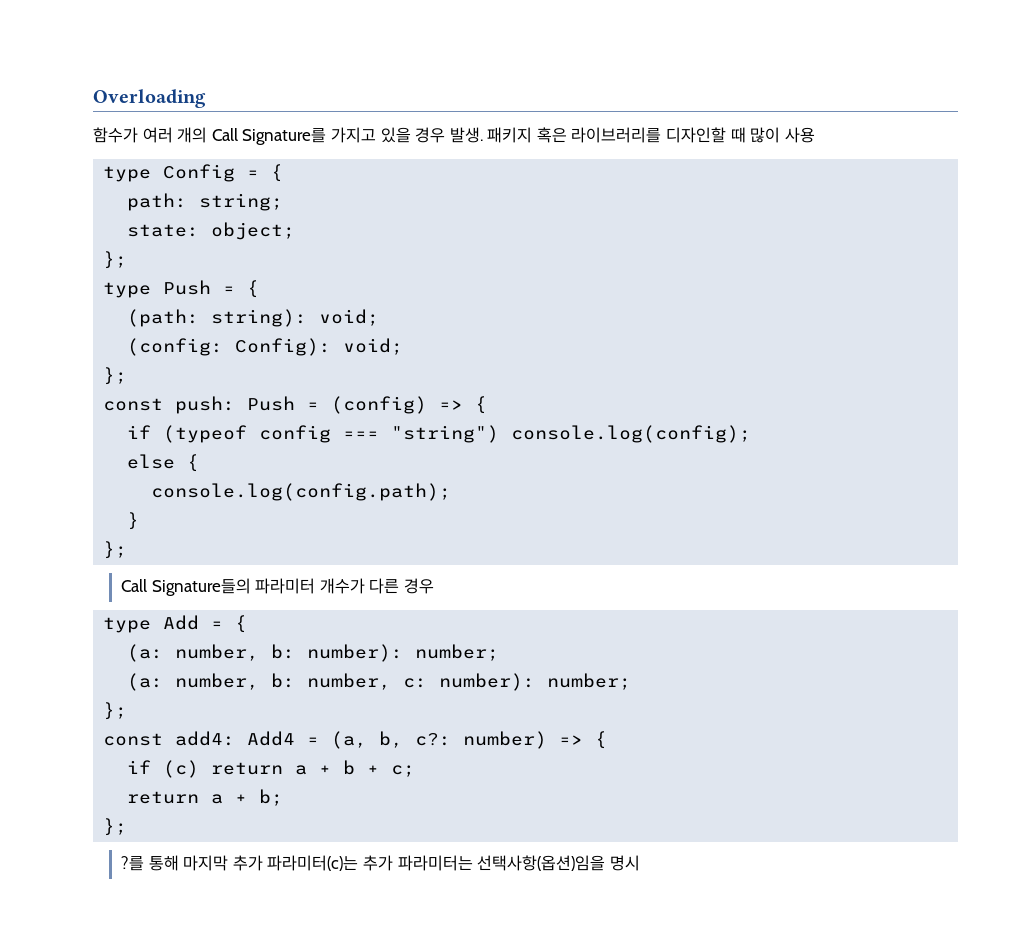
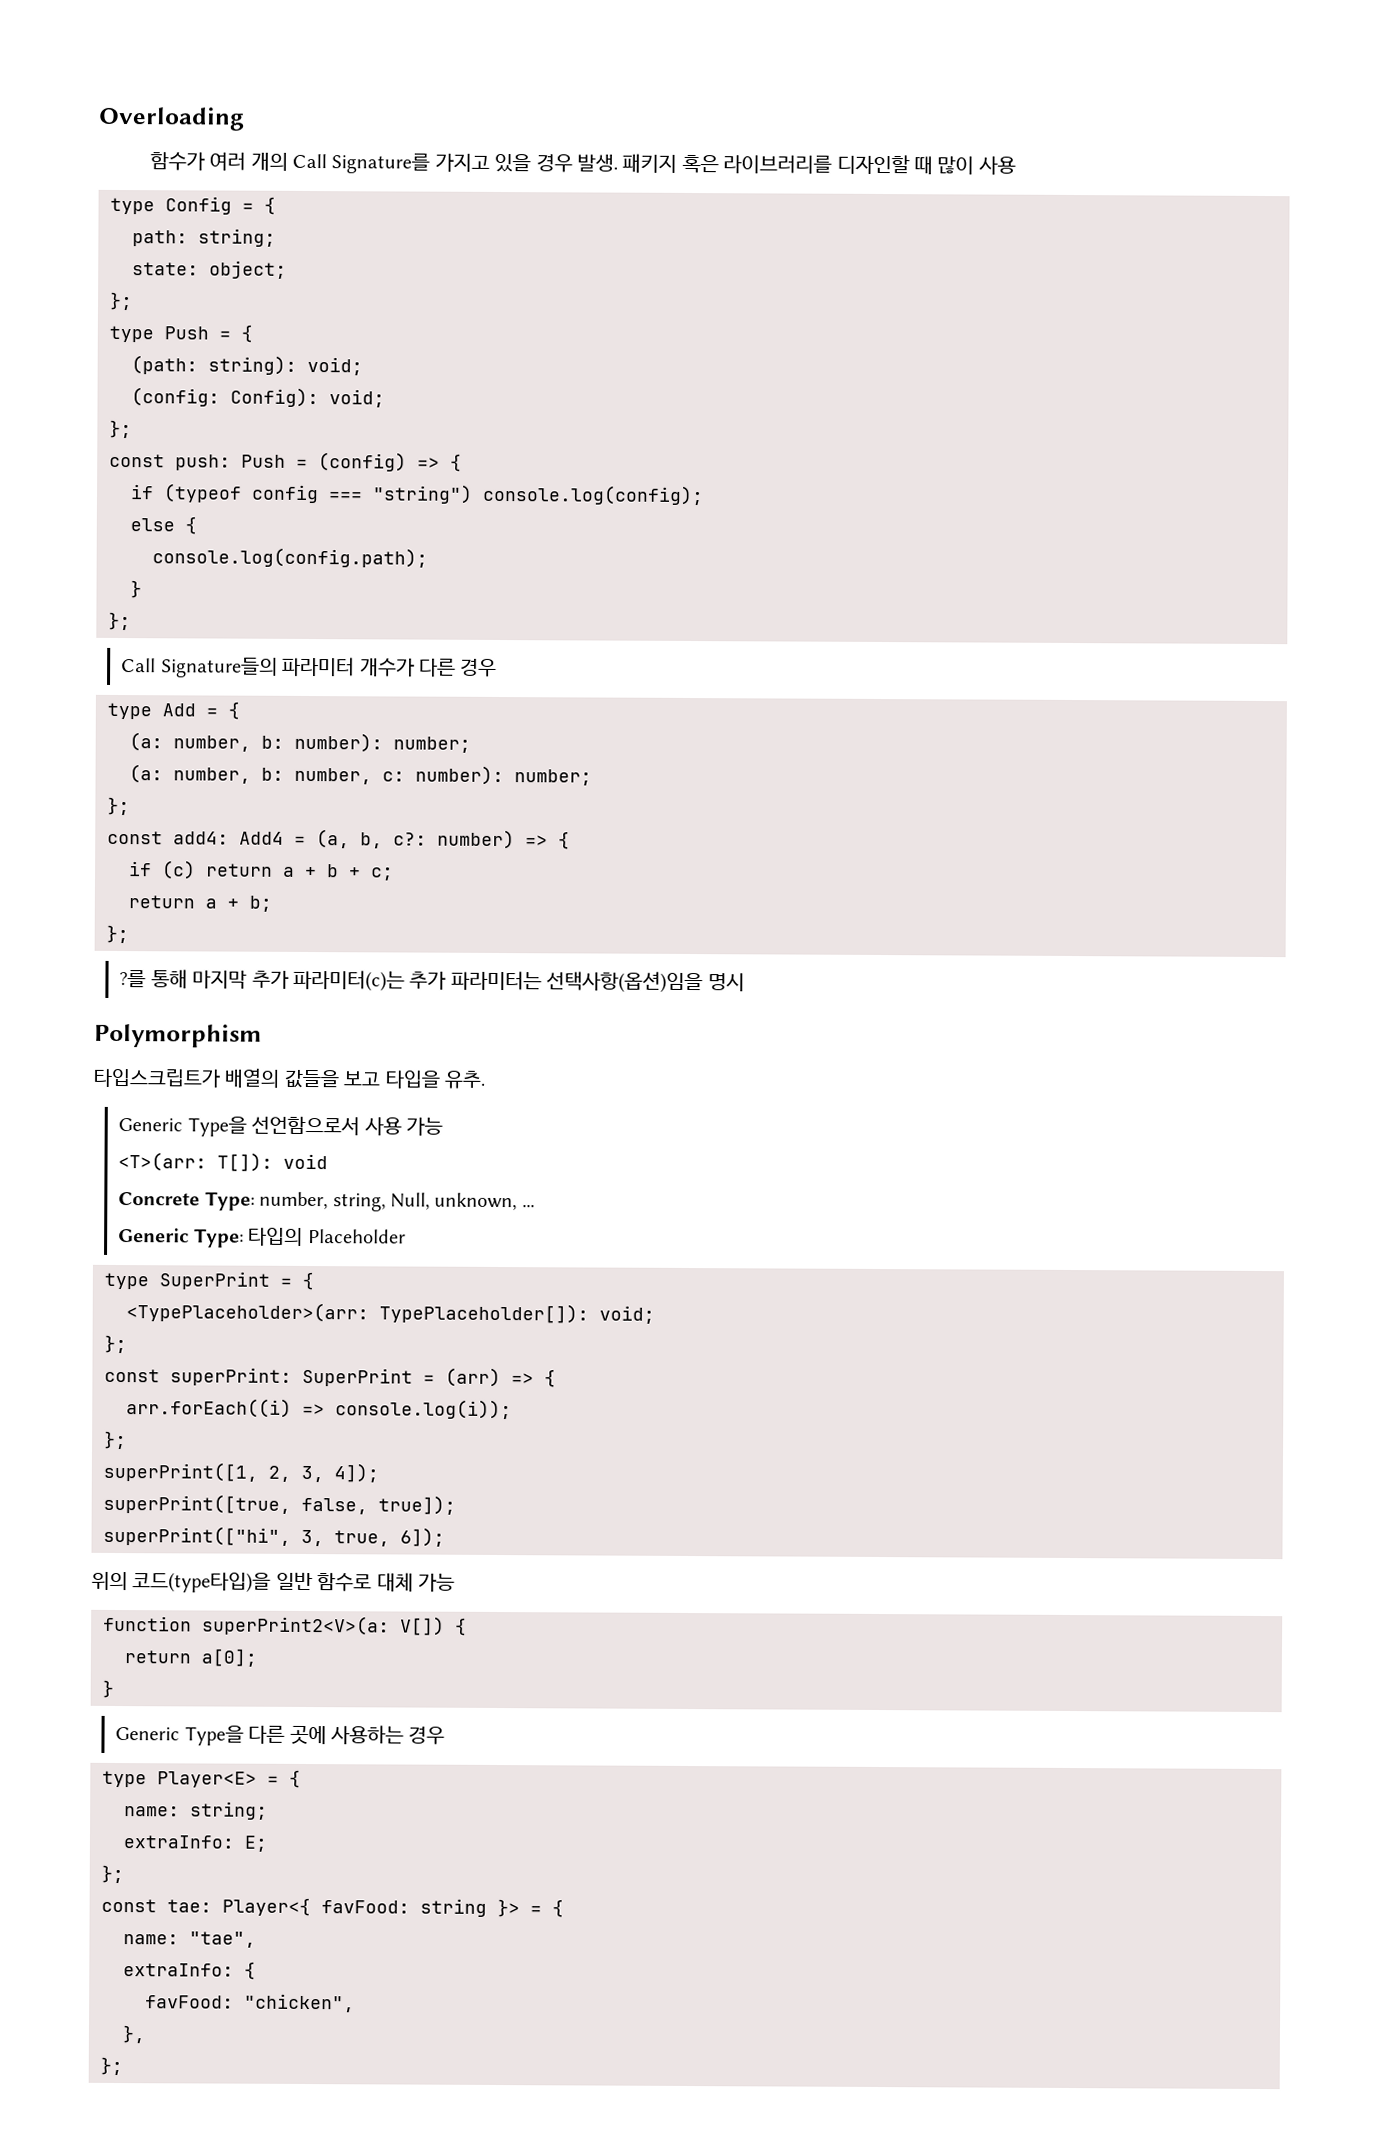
(640, 863) none -> [94,1023,262,1048] [93,1068,486,1089] [118,1115,443,1137] [118,1152,329,1172] [118,1191,535,1212] [118,1227,406,1248] [104,1271,314,1291] [126,1302,655,1324] [104,1334,127,1354] [104,1367,556,1388] [126,1398,512,1420] [104,1430,127,1450] [103,1461,379,1483] [103,1493,456,1515] [103,1525,445,1547] [91,1571,455,1593] [103,1615,467,1636] [124,1648,257,1667] [102,1679,114,1698] [115,1725,446,1746] [102,1769,301,1788] [124,1801,268,1820] [123,1835,267,1852] [101,1864,124,1884] [101,1897,564,1918] [123,1931,256,1948] [123,1961,256,1980] [145,1993,355,2013] [122,2025,146,2044] [100,2056,123,2076] // Polymorphism // 타입스크립트가 배열의 값들을 보고 타입을 유추. // Generic Type을 선언함으로서 사용 가능 // <T>(arr: T[]): void // Concrete Type: number, string, Null, unknown, ... // Generic Type: 타입의 Placeholder // type SuperPrint = { // <TypePlaceholder>(arr: TypePlaceholder[]): void; // }; // const superPrint: SuperPrint = (arr) => { // arr.forEach((i) => console.log(i)); // }; // superPrint([1, 2, 3, 4]); // superPrint([true, false, true]); // superPrint(["hi", 3, true, 6]); // 위의 코드(type타입)을 일반 함수로 대체 가능 // function superPrint2<V>(a: V[]) { // return a[0]; // } // Generic Type을 다른 곳에 사용하는 경우 // type Player<E> = { // name: string; // extraInfo: E; // }; // const tae: Player<{ favFood: string }> = { // name: "tae", // extraInfo: { // favFood: "chicken", // }, // };

